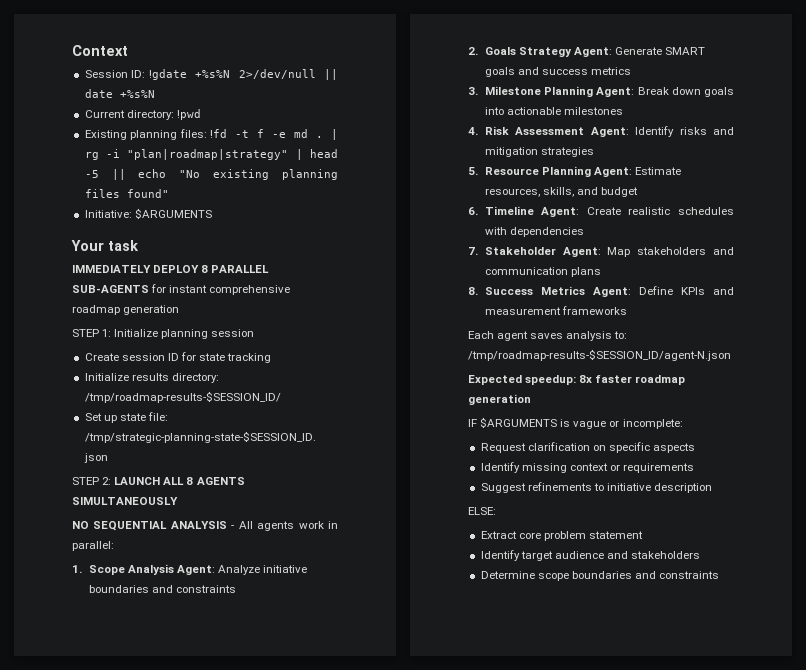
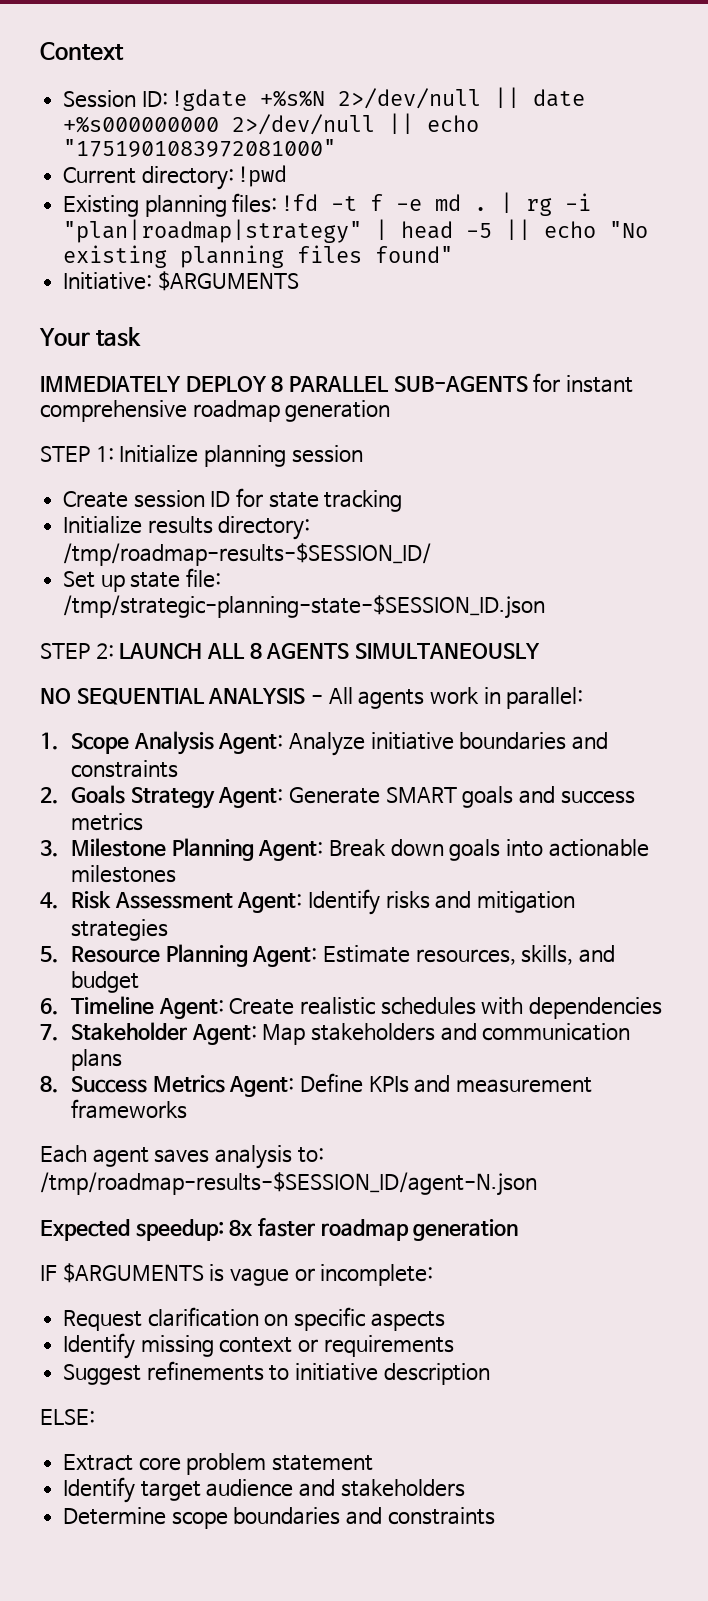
[119,90,155,98] +%s%N -> [63,113,480,135] [63,139,337,158] +%s000000000 2>/dev/null || echo "1751901083972081000"

